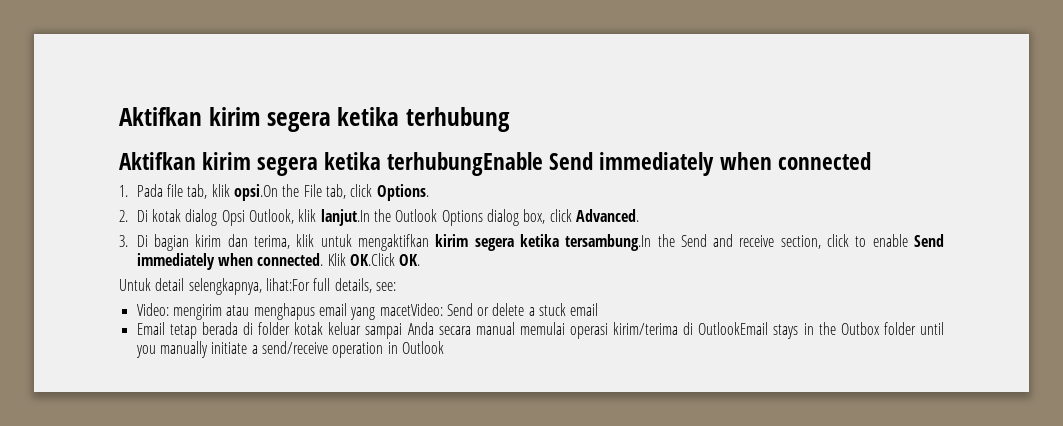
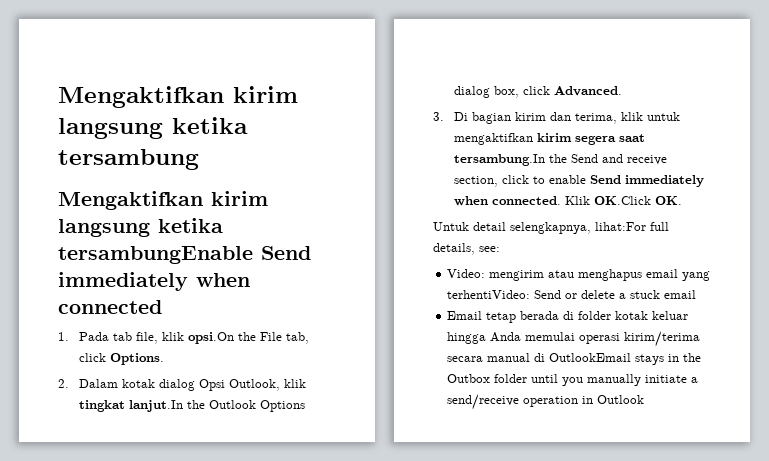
[119,107,510,132] [119,152,544,176] Aktifkan kirim segera ketika terhubung // Aktifkan kirim segera ketika terhubungEnable -> [58,86,298,108] [58,117,248,139] [58,149,199,170] [58,191,268,210] [58,218,223,237] [58,246,253,264] Mengaktifkan kirim langsung ketika tersambung // Mengaktifkan kirim langsung ketika tersambungEnable
[167,184,208,199] file tab, -> [113,332,159,344] tab file,
[136,210,148,222] Di -> [79,379,119,388] Dalam
(317, 215) none -> [79,400,126,412] tingkat
[519,234,559,247] ketika -> [619,134,646,142] saat
[379,303,443,316] macetVideo: -> [447,290,531,299] terhentiVideo:
[365,322,515,339] sampai Anda secara manual -> [447,332,522,344] hingga Anda
(679, 328) none -> [447,353,531,362] secara manual

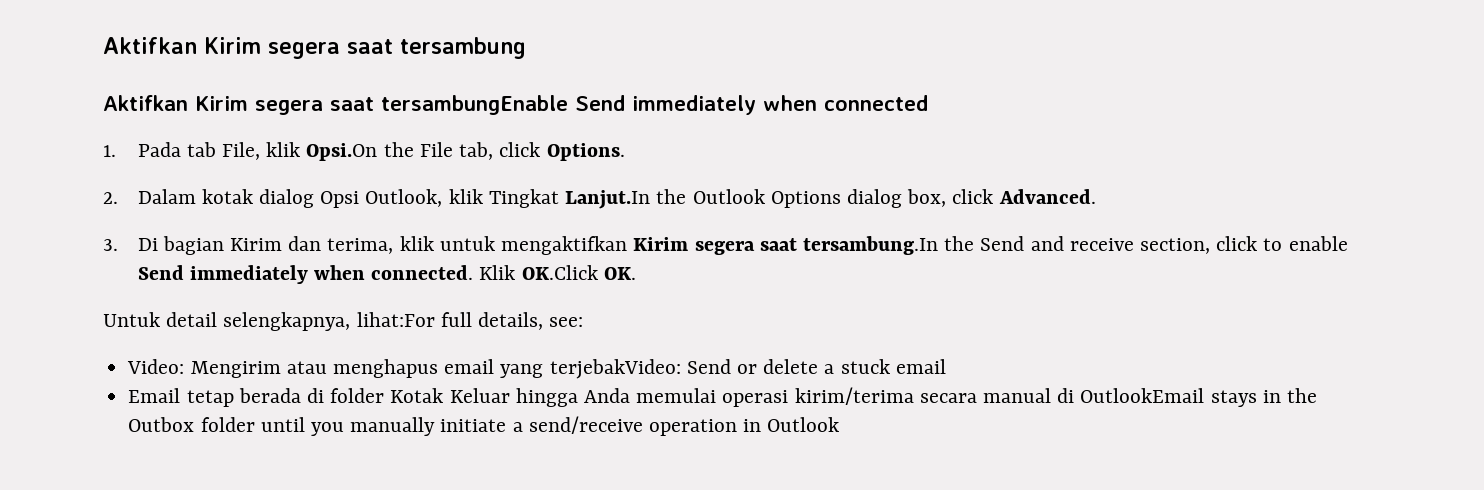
[58,86,298,108] [58,117,248,139] [58,149,199,170] [58,191,268,210] [58,218,223,237] Mengaktifkan kirim langsung ketika tersambung // Mengaktifkan kirim langsung ketika -> [103,37,526,59] [103,95,374,115] Aktifkan Kirim segera saat tersambung // Aktifkan Kirim segera saat
[136,332,235,344] file, klik opsi.On -> [222,142,378,161] File, klik Opsi.On
[79,400,184,412] tingkat lanjut.In -> [488,189,651,209] Tingkat Lanjut.In
[515,112,547,121] kirim -> [230,238,283,251] Kirim
[537,133,573,142] kirim -> [633,237,689,251] Kirim
[489,270,545,281] mengirim -> [190,361,281,378] Mengirim
[447,290,531,299] terhentiVideo: -> [549,359,681,379] terjebakVideo:
[615,311,689,320] kotak keluar -> [390,388,510,403] Kotak Keluar

